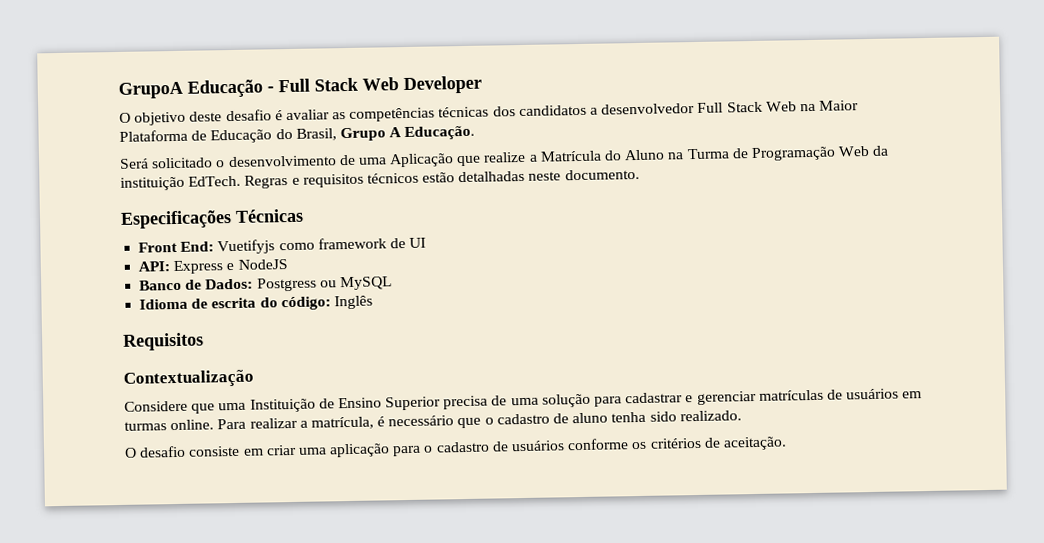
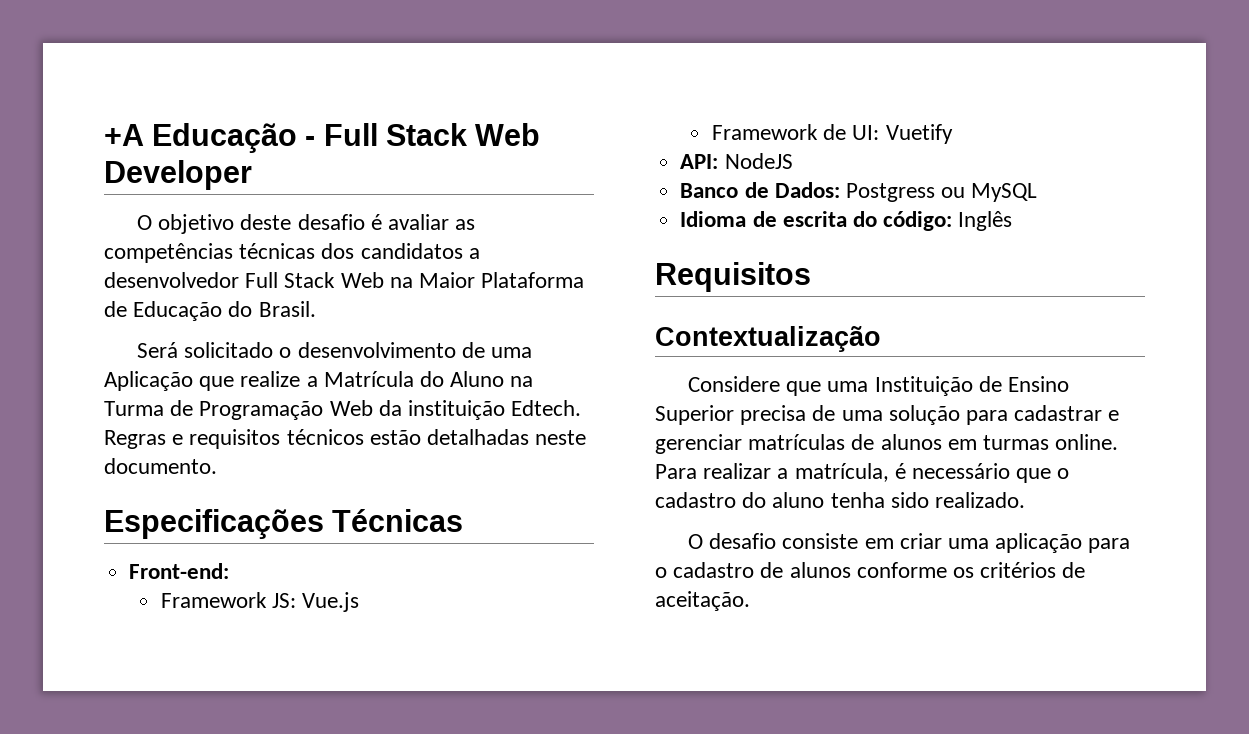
[118,81,183,99] GrupoA -> [104,124,144,146] +A
[295,125,476,142] Brasil, Grupo A Educação. -> [258,301,316,317] Brasil.
[188,175,242,187] EdTech. -> [511,400,582,416] Edtech.
[138,237,427,255] Front End: Vuetifyjs como framework de UI -> [129,563,230,579] [160,592,360,612] [711,124,953,144] Front-end: // Framework JS: Vue.js // Framework de UI: Vuetify
[173,260,235,275] Express e -> (719, 161) none
[846,388,900,400] usuários -> [880,434,942,450] alunos
[553,413,570,424] de -> [742,492,767,508] do
[511,440,566,452] usuários -> [789,562,851,578] alunos

